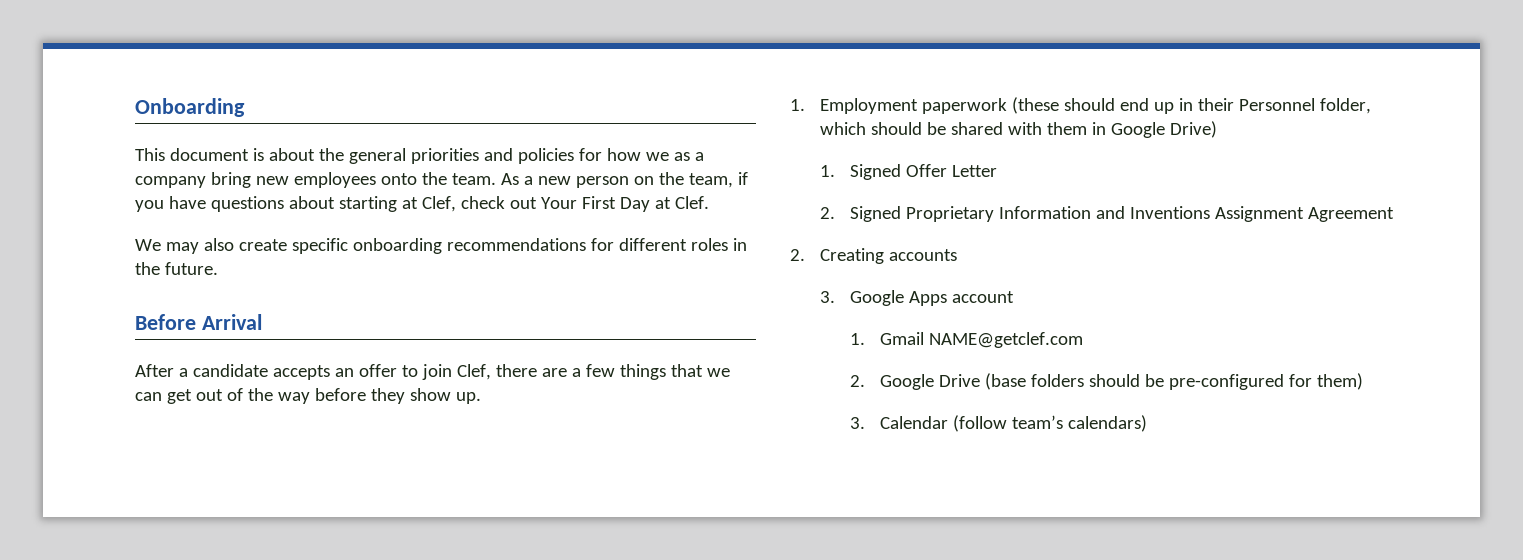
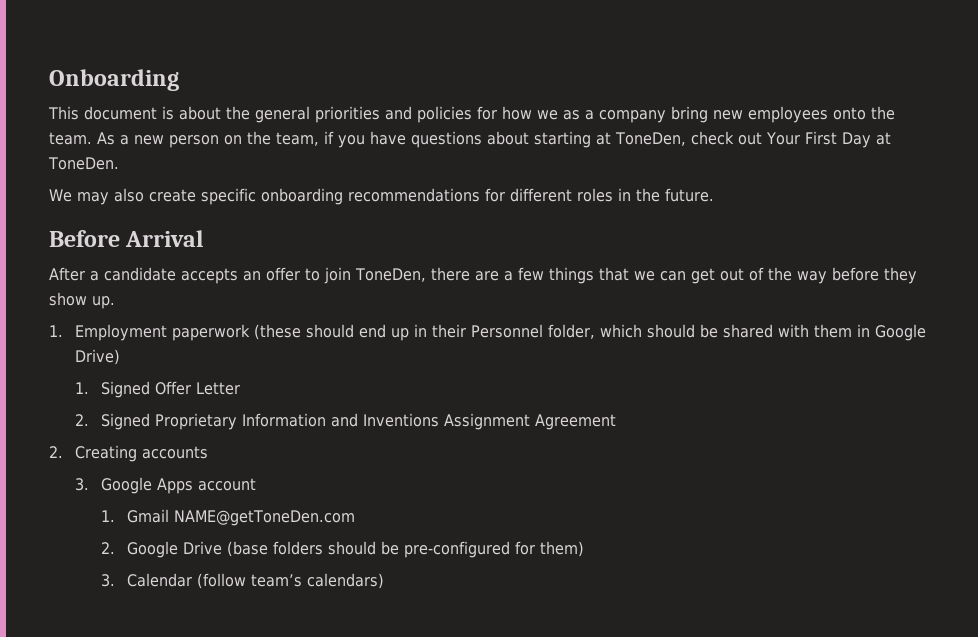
[421,196,456,212] Clef, -> [615,132,686,146] ToneDen,
[674,196,709,209] Clef. -> [48,157,119,170] ToneDen.
[456,364,491,380] Clef, -> [355,268,426,282] ToneDen,
[929,332,1084,348] NAME@getclef.com -> [173,510,355,526] NAME@getToneDen.com

